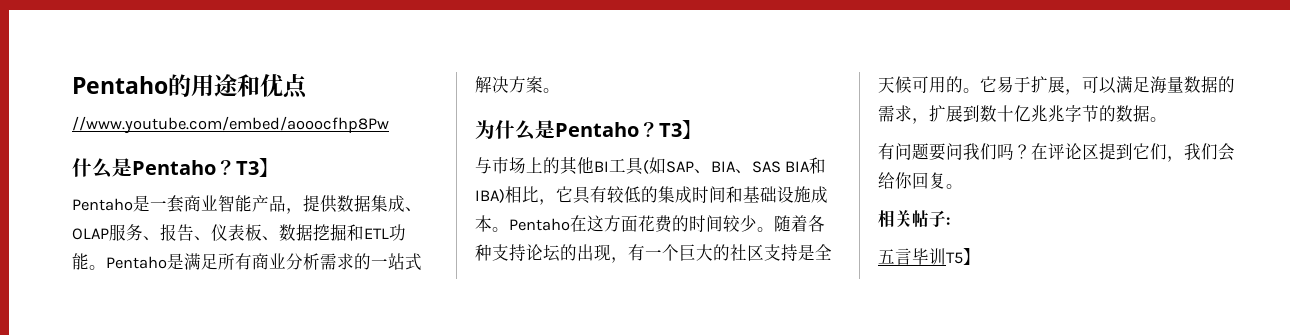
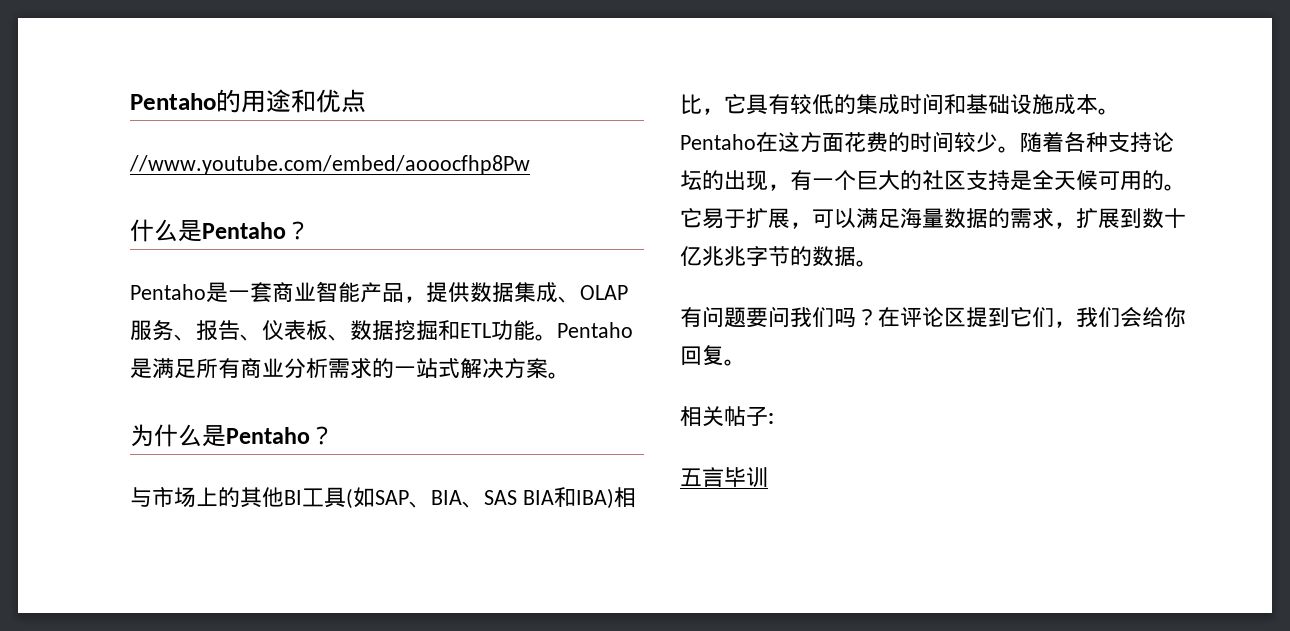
[236,158,279,177] T3】 -> (310, 230) none
[659,120,702,139] T3】 -> (334, 435) none
[946,248,980,265] T5】 -> (768, 477) none

